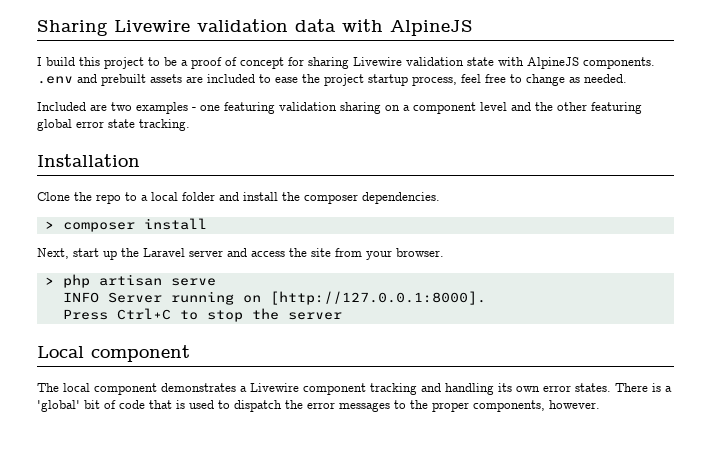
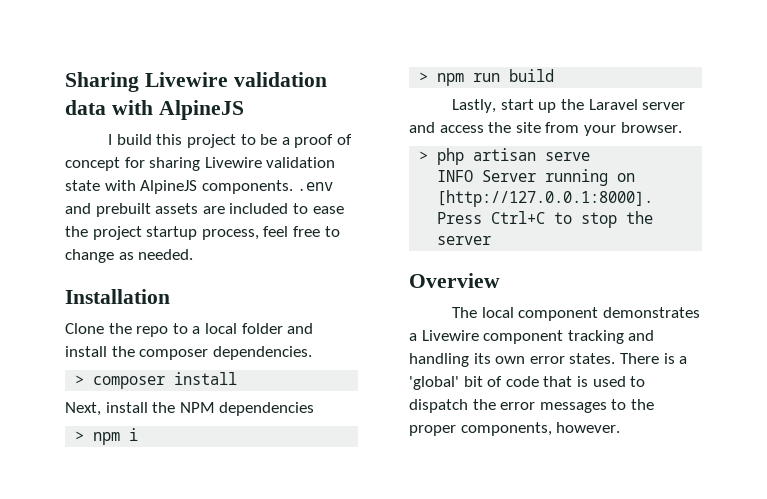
[37,102,642,114] [37,119,190,131] // Included are two examples - one featuring validation sharing on a component level and the other featuring global error state tracking. -> (194, 254) none
(69, 253) none -> [105,402,315,416] [75,428,139,445] [419,69,555,86] [452,99,497,113] install the NPM dependencies // > npm i // > npm run build // Lastly,
[37,345,190,362] Local component -> [409,273,500,288] Overview

